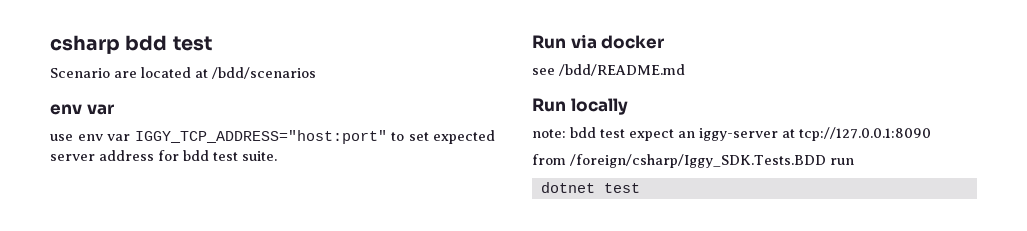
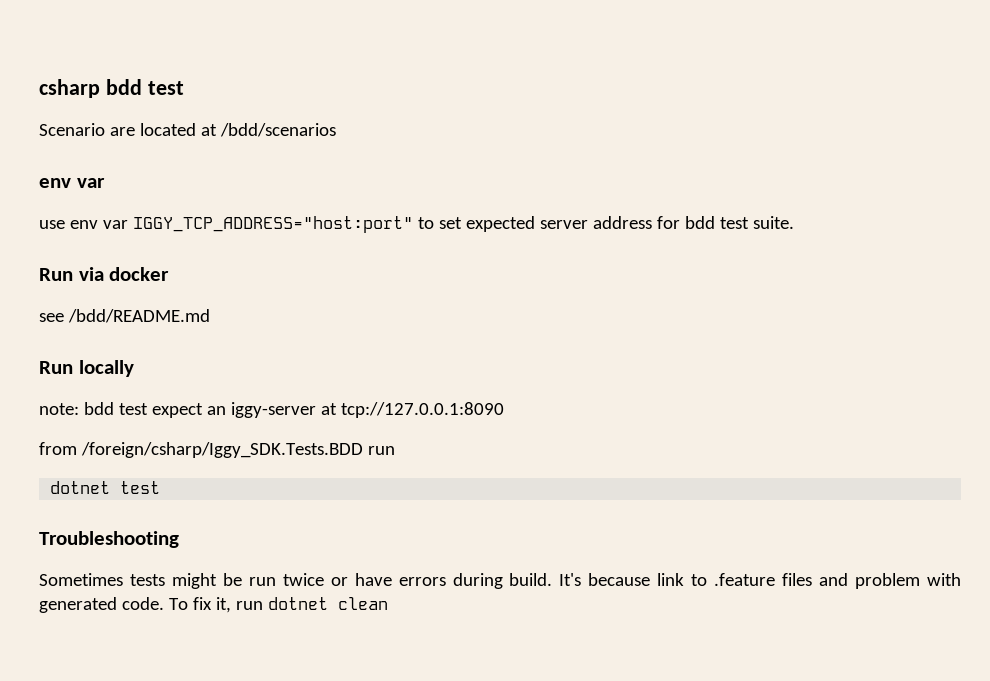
(640, 188) none -> [39,531,179,548] [39,573,961,589] [39,597,388,613] // Troubleshooting // Sometimes tests might be run twice or have errors during build. It's because link to .feature files and problem with generated code. To fix it, run dotnet clean

